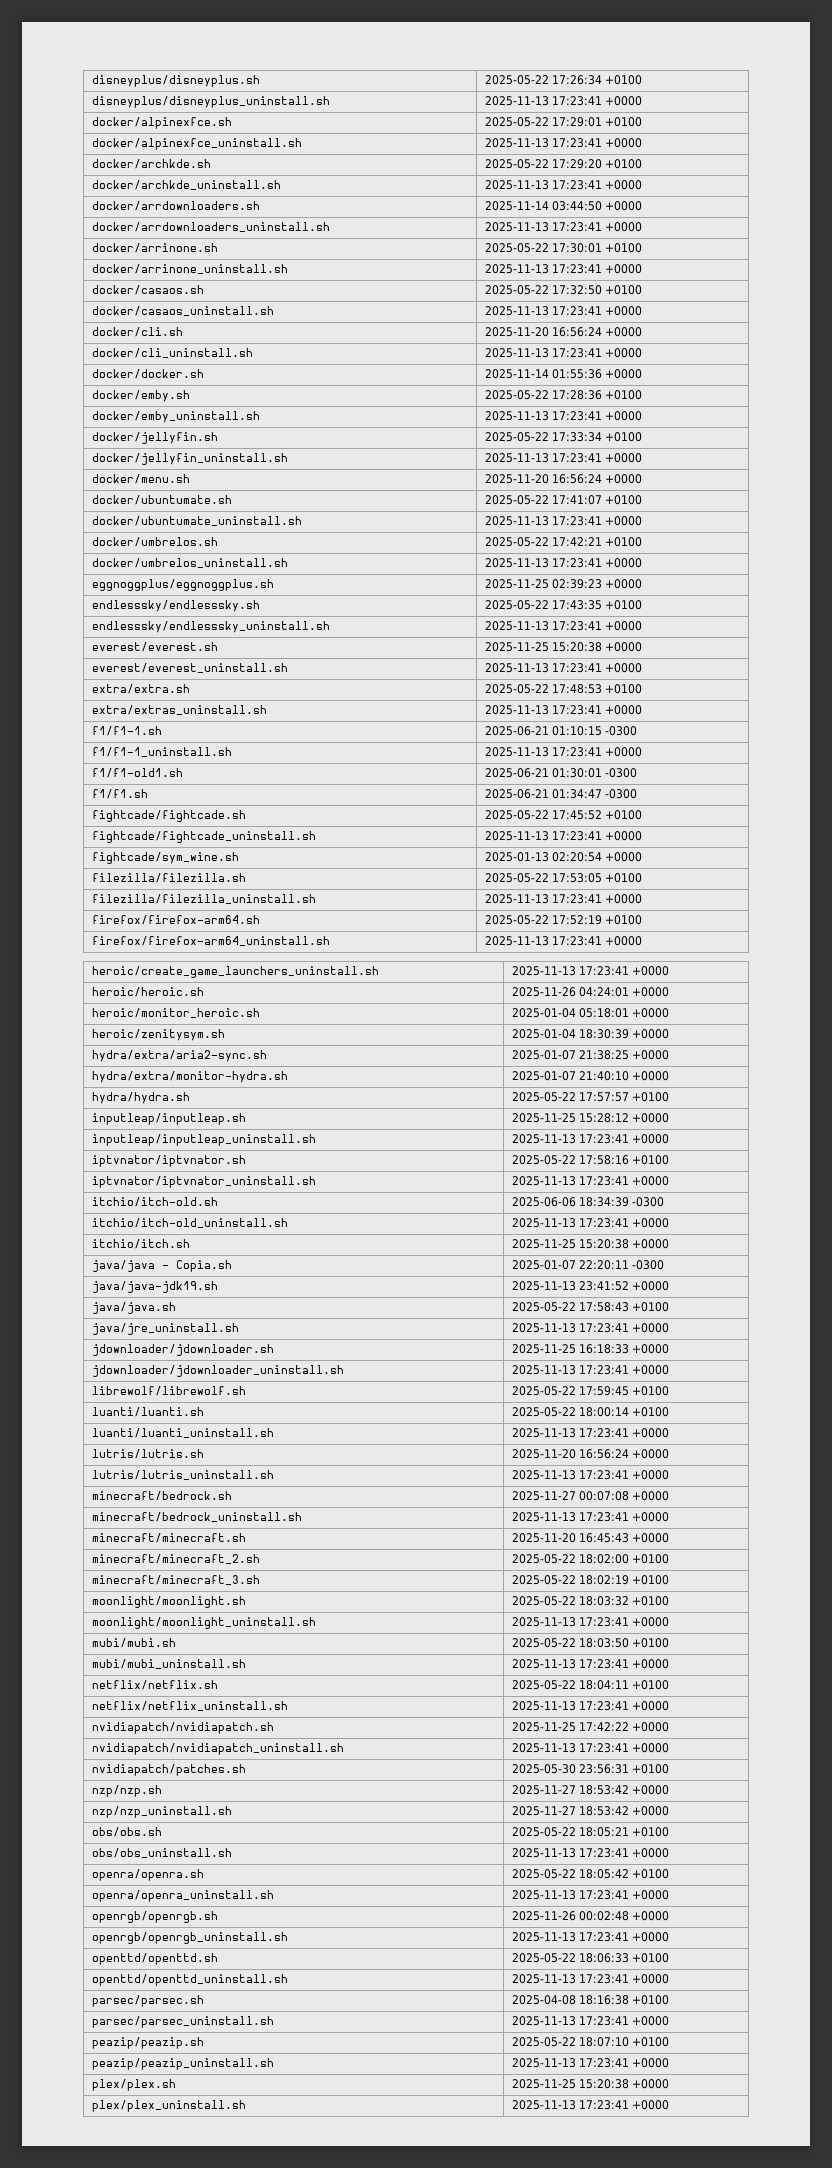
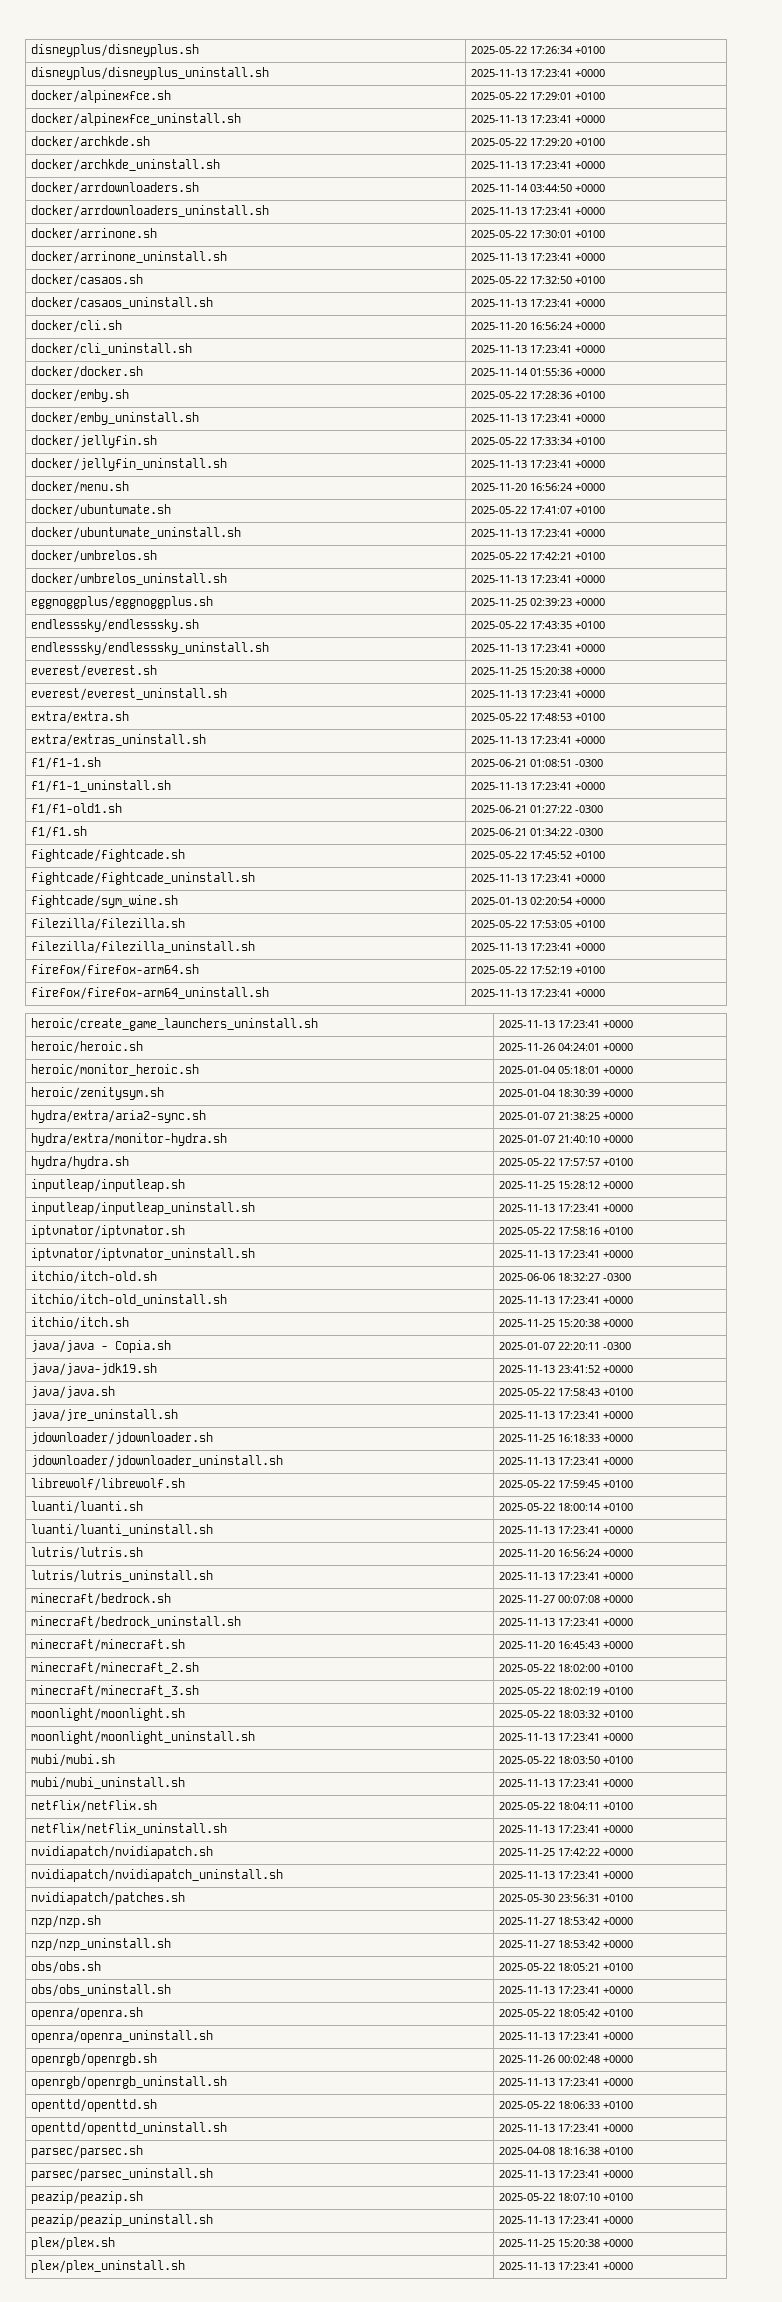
[551,726,602,736] 01:10:15 -> [529,759,572,767] 01:08:51
[551,768,602,778] 01:30:01 -> [529,805,572,813] 01:27:22
[551,789,602,799] 01:34:47 -> [529,828,572,836] 01:34:22
[578,1197,629,1207] 18:34:39 -> [557,1273,600,1281] 18:32:27

